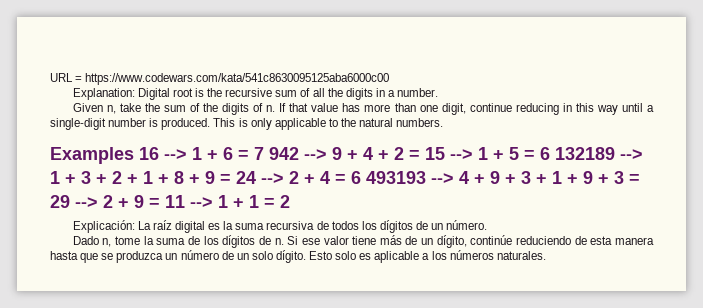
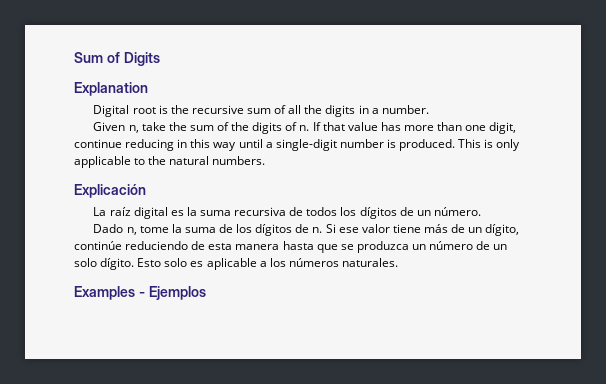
[50,73,390,85] [72,88,135,100] URL = https://www.codewars.com/kata/541c8630095125aba6000c00 // Explanation: -> [74,52,160,66] [74,82,148,96] Sum of Digits // Explanation //
[50,147,643,164] [50,171,640,184] [50,195,290,208] [72,220,135,233] Examples 16 --> 1 + 6 = 7 942 --> 9 + 4 + 2 = 15 --> 1 + 5 = 6 132189 --> 1 + 3 + 2 + 1 + 8 + 9 = 24 --> 2 + 4 = 6 493193 --> 4 + 9 + 3 + 1 + 9 + 3 = 29 --> 2 + 9 = 11 --> 1 + 1 = 2 // Explicación: -> [74,184,146,198] Explicación //
(546, 255) none -> [74,286,206,300] // Examples - Ejemplos

